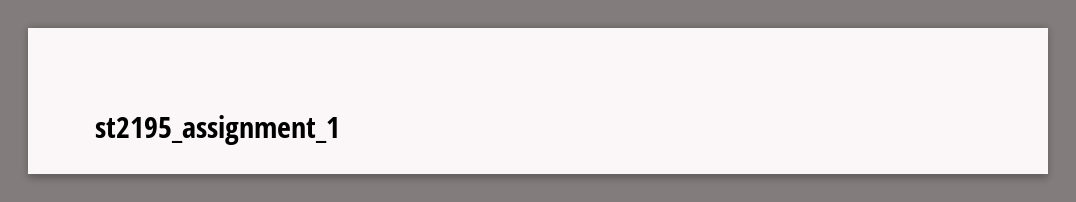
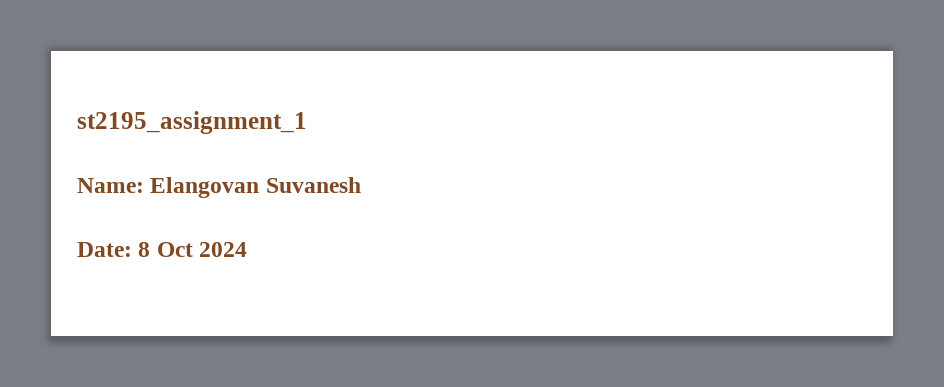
(340, 130) none -> [77,177,361,198] [77,242,248,257] // Name: Elangovan Suvanesh // Date: 8 Oct 2024

